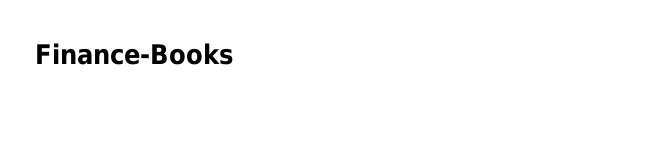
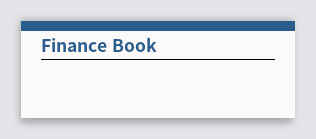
[35,43,233,65] Finance-Books -> [41,37,157,52] Finance Book

